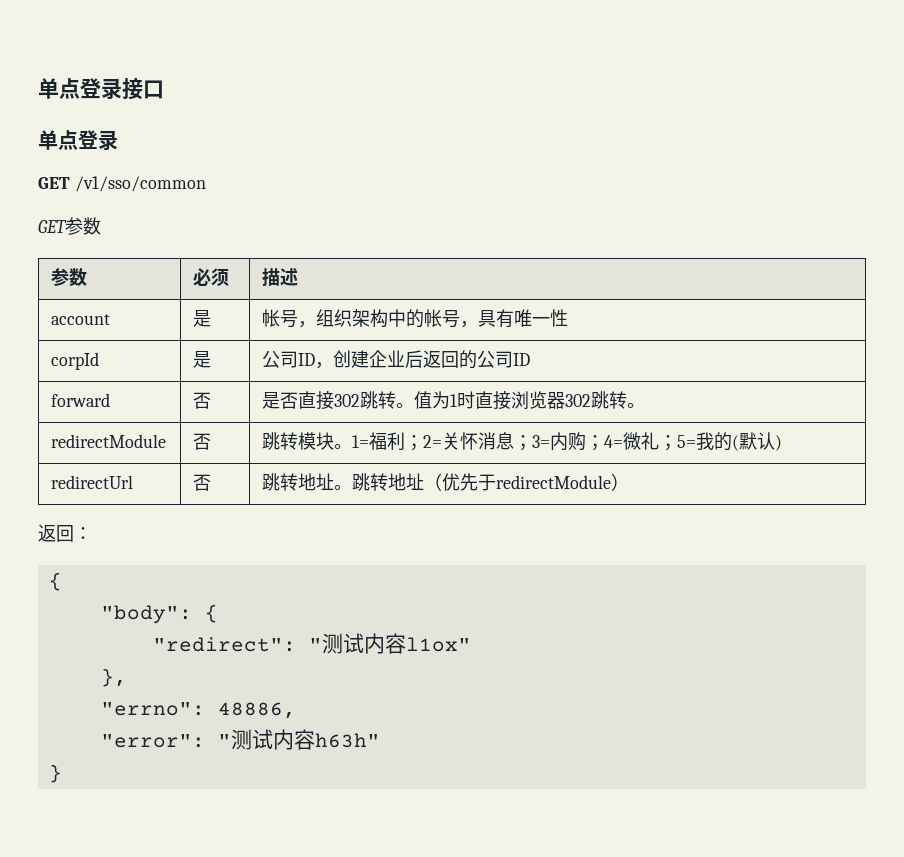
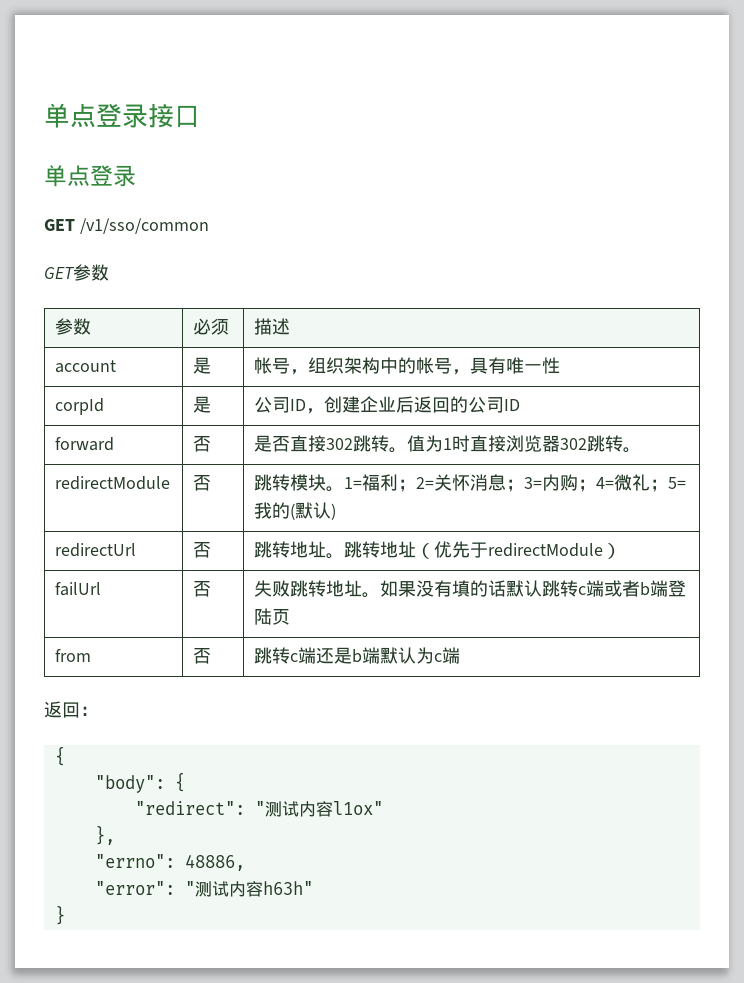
(630, 482) none -> [55,582,102,596] [193,581,212,597] [254,580,687,598] [254,608,291,625] [55,649,92,662] [193,648,212,664] [254,647,461,664] // failUrl | 否 | 失败跳转地址。如果没有填的话默认跳转c端或者b端登陆页 // from | 否 | 跳转c端还是b端默认为c端

